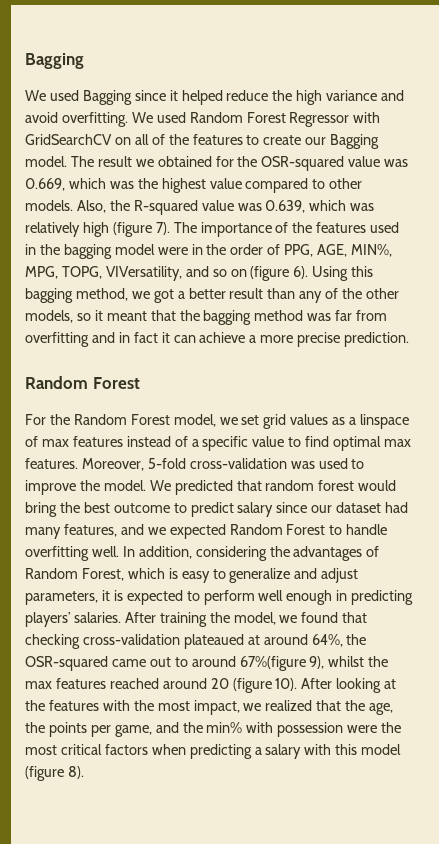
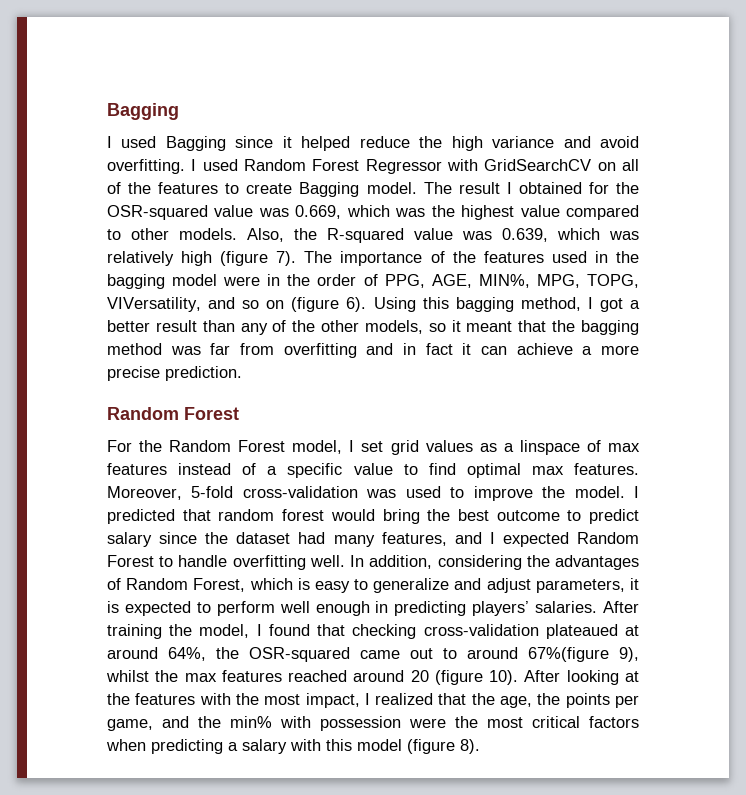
[25,90,46,101] We -> [107,136,112,148] I
[131,112,153,123] We -> [191,159,197,171] I
[305,137,327,145] our -> (293, 188) none
[135,159,154,167] we -> [506,182,512,194] I
[131,291,150,299] we -> [587,297,593,309] I
[219,417,238,425] we -> [349,440,355,452] I
[149,480,171,491] We -> [634,486,640,498] I
[311,505,333,513] our -> [205,532,229,544] the
[147,527,166,535] we -> [489,532,495,544] I
[279,615,298,623] we -> [256,624,262,636] I
[243,703,262,711] we -> [364,693,370,705] I

